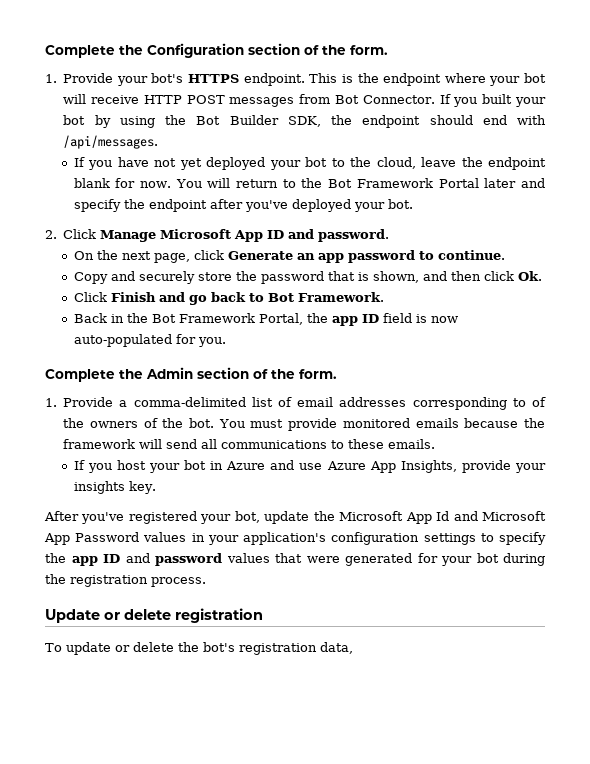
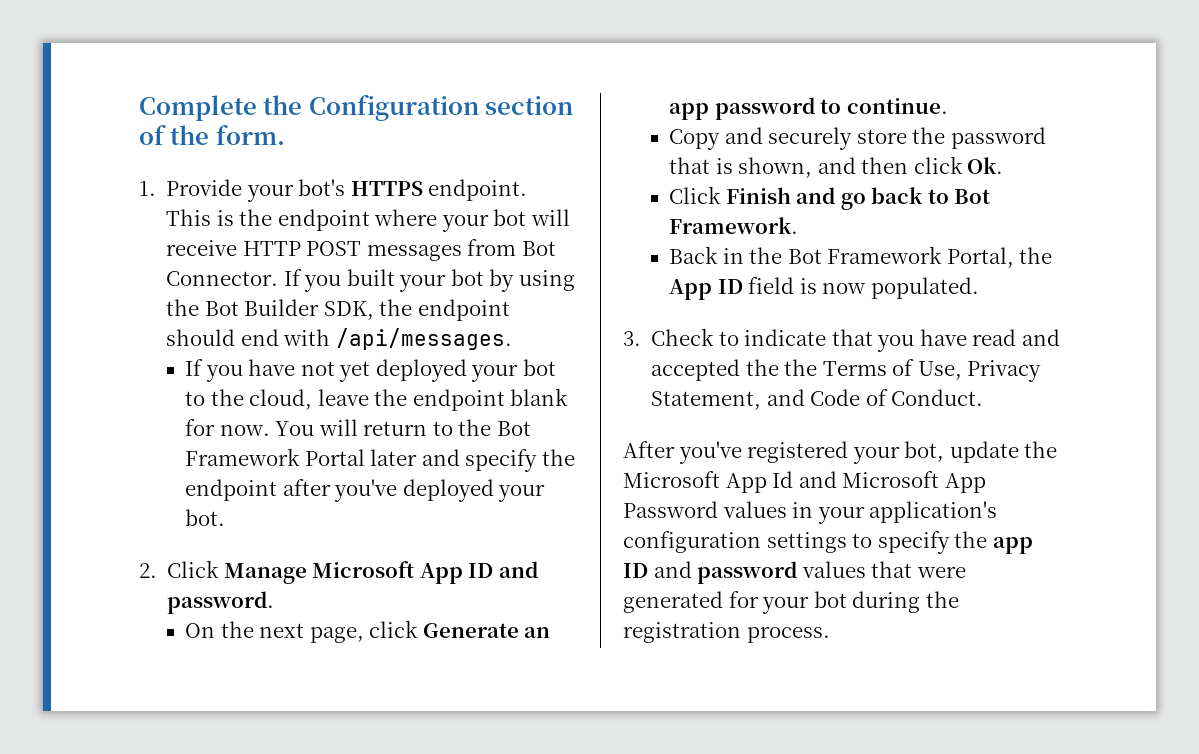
[331,316,358,326] app -> [668,279,712,300] App
[73,334,226,347] [45,367,337,382] [45,397,547,410] [63,418,546,431] [63,439,436,449] [73,460,546,473] [73,481,156,494] auto-populated for you. // Complete the Admin section of the form. // 1. Provide a comma-delimited list of email addresses corresponding to of the owners of the bot. You must provide monitored emails because the framework will send all communications to these emails. // If you host your bot in Azure and use Azure App Insights, provide your insights key. -> [870,277,979,299] [623,328,1060,352] [651,359,1042,382] [651,389,984,410] populated. // 3. Check to indicate that you have read and accepted the the Terms of Use, Privacy Statement, and Code of Conduct.
[45,608,263,623] [45,642,353,655] // Update or delete registration // To update or delete the bot's registration data, -> (830, 634) none

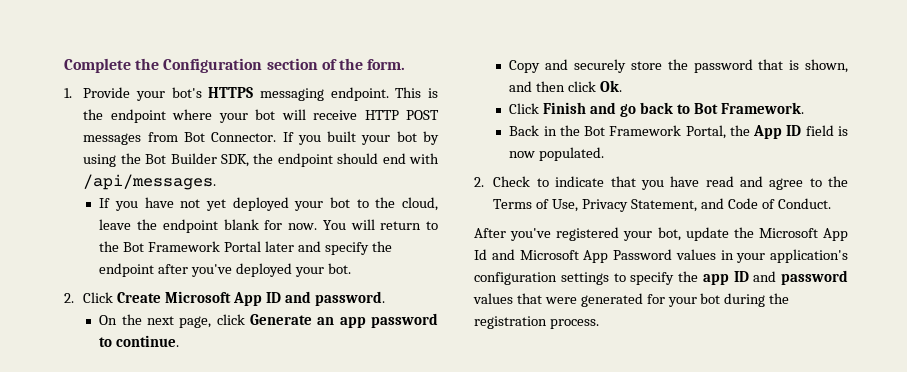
(423, 188) none -> [260,88,325,101] messaging
[223,563,307,584] Manage -> [117,292,162,303] Create
[623,331,641,346] 3. -> [474,177,484,187] 2.
[651,359,779,381] accepted the -> [769,178,822,190] agree to

